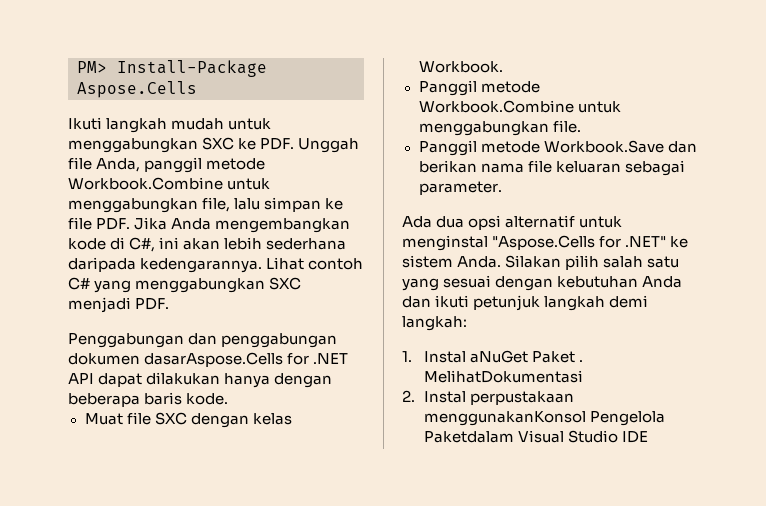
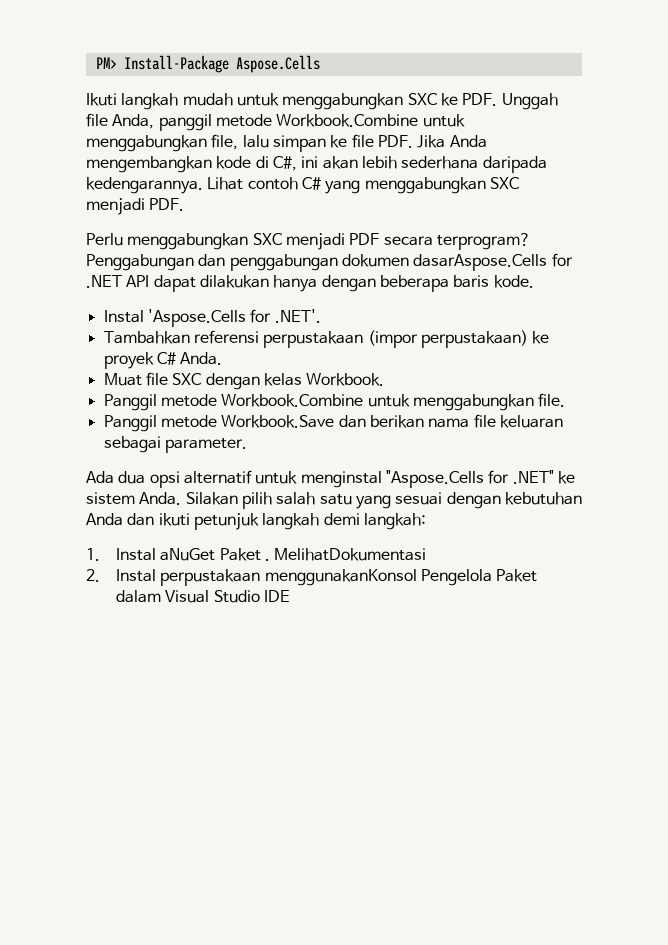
(170, 304) none -> [86,233,531,250] Perlu menggabungkan SXC menjadi PDF secara terprogram?
(229, 399) none -> [103,309,321,327] [103,330,550,348] [103,352,223,369] // Instal 'Aspose.Cells for .NET'. // Tambahkan referensi perpustakaan (impor perpustakaan) ke proyek C# Anda.
[423,431,514,443] Paketdalam -> [496,569,538,582] [115,590,161,603] Paket dalam

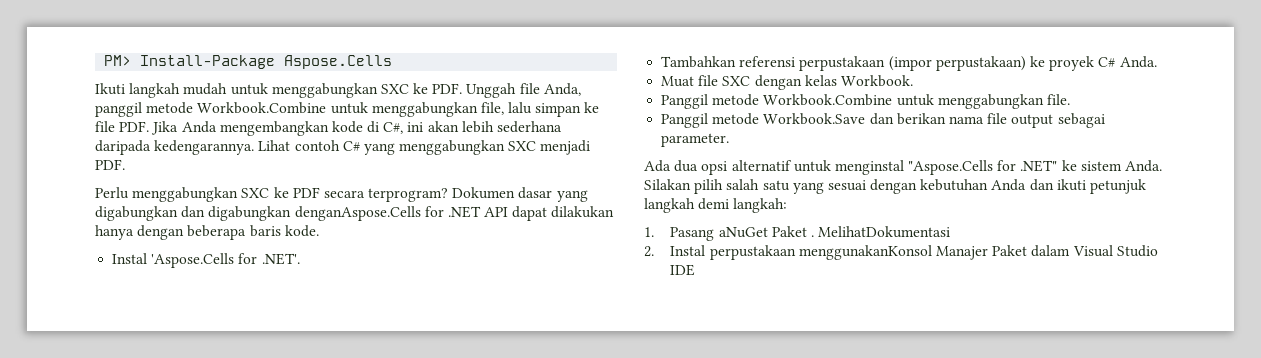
[285,233,345,250] menjadi -> [273,187,289,198] ke
[86,254,548,271] Penggabungan dan penggabungan dokumen dasarAspose.Cells -> [452,187,588,202] [95,206,421,221] Dokumen dasar yang digabungkan dan digabungkan denganAspose.Cells
[499,415,563,428] keluaran -> [1011,114,1054,128] output
[115,548,156,561] Instal -> [670,227,715,241] Pasang
[420,569,492,586] Pengelola -> [935,246,988,260] Manajer

